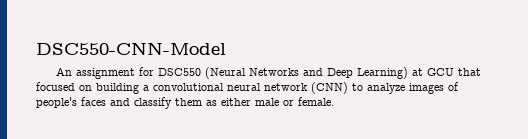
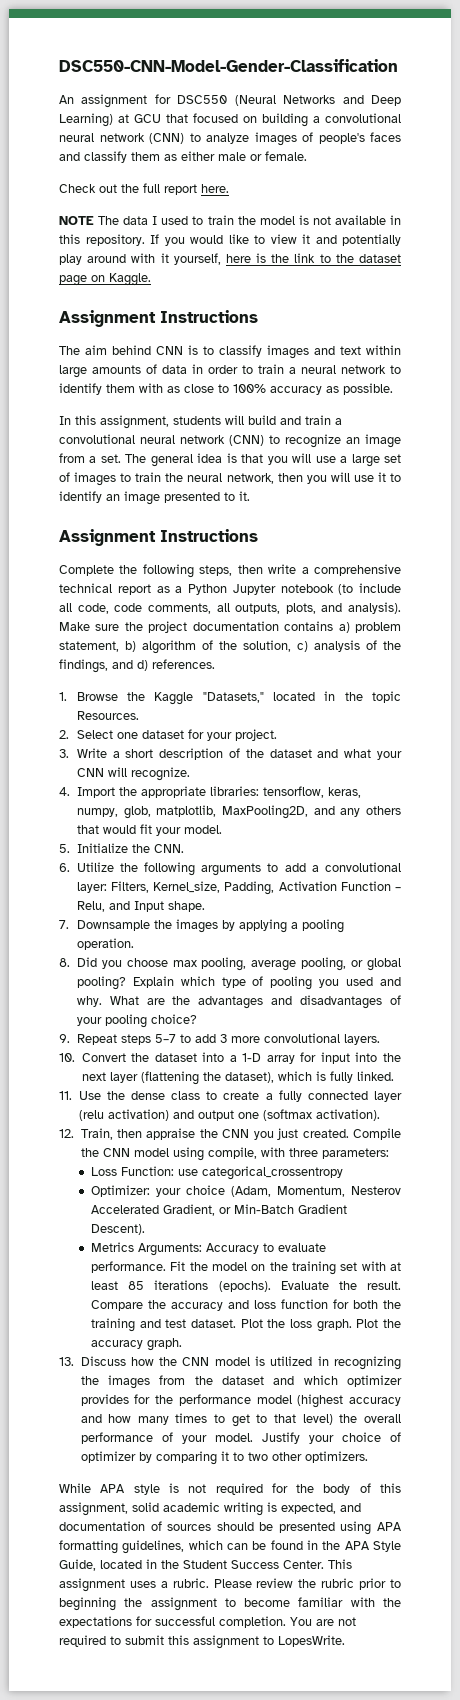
[36,42,226,55] DSC550-CNN-Model -> [59,59,398,72] DSC550-CNN-Model-Gender-Classification
(334, 101) none -> [59,183,229,195] [59,215,401,225] [59,234,401,246] [59,253,402,265] [59,273,151,286] [59,310,258,327] [59,345,401,359] [59,364,401,378] [59,383,393,395] [59,415,342,429] [59,434,401,448] [59,453,401,467] [59,472,401,486] [59,491,250,505] [59,529,258,546] [59,564,401,578] [59,583,401,595] [59,602,401,614] [59,621,401,633] [59,640,401,654] [59,659,215,673] [59,691,401,705] [76,711,139,720] [59,729,277,741] [59,748,402,760] [76,767,190,781] [59,786,361,798] [76,805,401,819] [76,824,222,836] [59,843,184,853] [59,862,401,876] [76,881,401,895] [76,901,205,912] [59,919,344,933] [76,938,134,950] [59,957,401,971] [76,976,401,990] [76,995,401,1009] [76,1014,197,1028] [59,1033,380,1045] [59,1052,402,1064] [81,1071,394,1085] [59,1090,402,1102] [78,1109,380,1121] [59,1128,401,1140] [80,1147,389,1161] [91,1166,344,1180] [91,1185,401,1197] [91,1204,348,1216] [91,1224,146,1235] [91,1242,327,1256] [91,1261,401,1275] [91,1280,402,1292] [91,1299,401,1311] [91,1318,401,1332] [91,1338,183,1351] [59,1356,401,1370] [80,1375,402,1389] [80,1394,401,1408] [80,1413,401,1427] [80,1432,401,1444] [80,1451,368,1465] [59,1483,402,1495] [59,1502,361,1516] [59,1521,402,1535] [59,1540,401,1554] [59,1559,352,1571] [59,1578,402,1592] [59,1597,401,1611] [59,1616,356,1628] [59,1635,345,1649] // Check out the full report here. // NOTE The data I used to train the model is not available in this repository. If you would like to view it and potentially play around with it yourself, here is the link to the dataset page on Kaggle. // Assignment Instructions // The aim behind CNN is to classify images and text within large amounts of data in order to train a neural network to identify them with as close to 100% accuracy as possible. // In this assignment, students will build and train a convolutional neural network (CNN) to recognize an image from a set. The general idea is that you will use a large set of images to train the neural network, then you will use it to identify an image presented to it. // Assignment Instructions // Complete the following steps, then write a comprehensive technical report as a Python Jupyter notebook (to include all code, code comments, all outputs, plots, and analysis). Make sure the project documentation contains a) problem statement, b) algorithm of the solution, c) analysis of the findings, and d) references. // 1. Browse the Kaggle "Datasets," located in the topic Resources. // 2. Select one dataset for your project. // 3. Write a short description of the dataset and what your CNN will recognize. // 4. Import the appropriate libraries: tensorflow, keras, numpy, glob, matplotlib, MaxPooling2D, and any others that would fit your model. // 5. Initialize the CNN. // 6. Utilize the following arguments to add a convolutional layer: Filters, Kernel_size, Padding, Activation Function – Relu, and Input shape. // 7. Downsample the images by applying a pooling operation. // 8. Did you choose max pooling, average pooling, or global pooling? Explain which type of pooling you used and why. What are the advantages and disadvantages of your pooling choice? // 9. Repeat steps 5–7 to add 3 more convolutional layers. // 10. Convert the dataset into a 1-D array for input into the next layer (flattening the dataset), which is fully linked. // 11. Use the dense class to create a fully connected layer (relu activation) and output one (softmax activation). // 12. Train, then appraise the CNN you just created. Compile the CNN model using compile, with three parameters: // Loss Function: use categorical_crossentropy // Optimizer: your choice (Adam, Momentum, Nesterov Accelerated Gradient, or Min-Batch Gradient Descent). // Metrics Arguments: Accuracy to evaluate performance. Fit the model on the training set with at least 85 iterations (epochs). Evaluate the result. Compare the accuracy and loss function for both the training and test dataset. Plot the loss graph. Plot the accuracy graph. // 13. Discuss how the CNN model is utilized in recognizing the images from the dataset and which optimizer provides for the performance model (highest accuracy and how many times to get to that level) the overall performance of your model. Justify your choice of optimizer by comparing it to two other optimizers. // While APA style is not required for the body of this assignment, solid academic writing is expected, and documentation of sources should be presented using APA formatting guidelines, which can be found in the APA Style Guide, located in the Student Success Center. This assignment uses a rubric. Please review the rubric prior to beginning the assignment to become familiar with the expectations for successful completion. You are not required to submit this assignment to LopesWrite.

